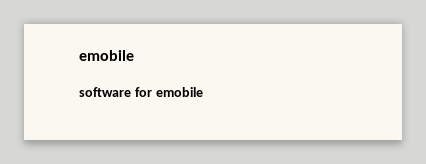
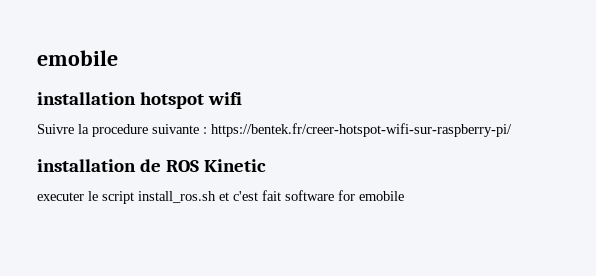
(134, 55) none -> [37,92,242,109] [37,123,512,137] [37,159,266,172] [37,190,281,204] installation hotspot wifi // Suivre la procedure suivante : https://bentek.fr/creer-hotspot-wifi-sur-raspberry-pi/ // installation de ROS Kinetic // executer le script install_ros.sh et c'est fait

